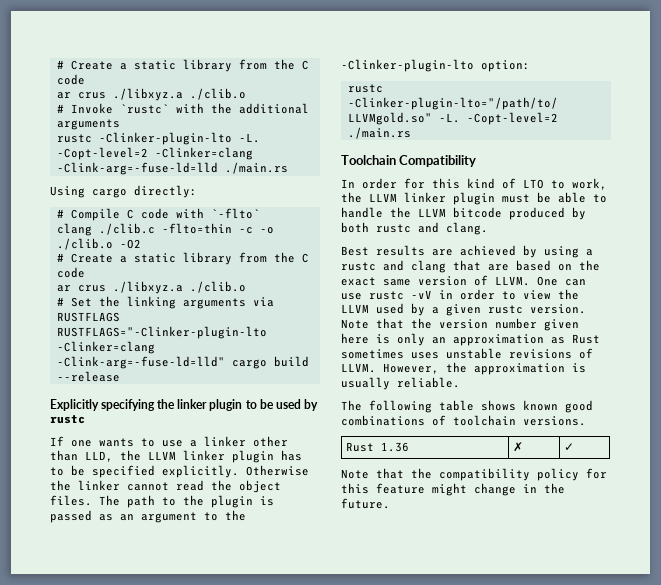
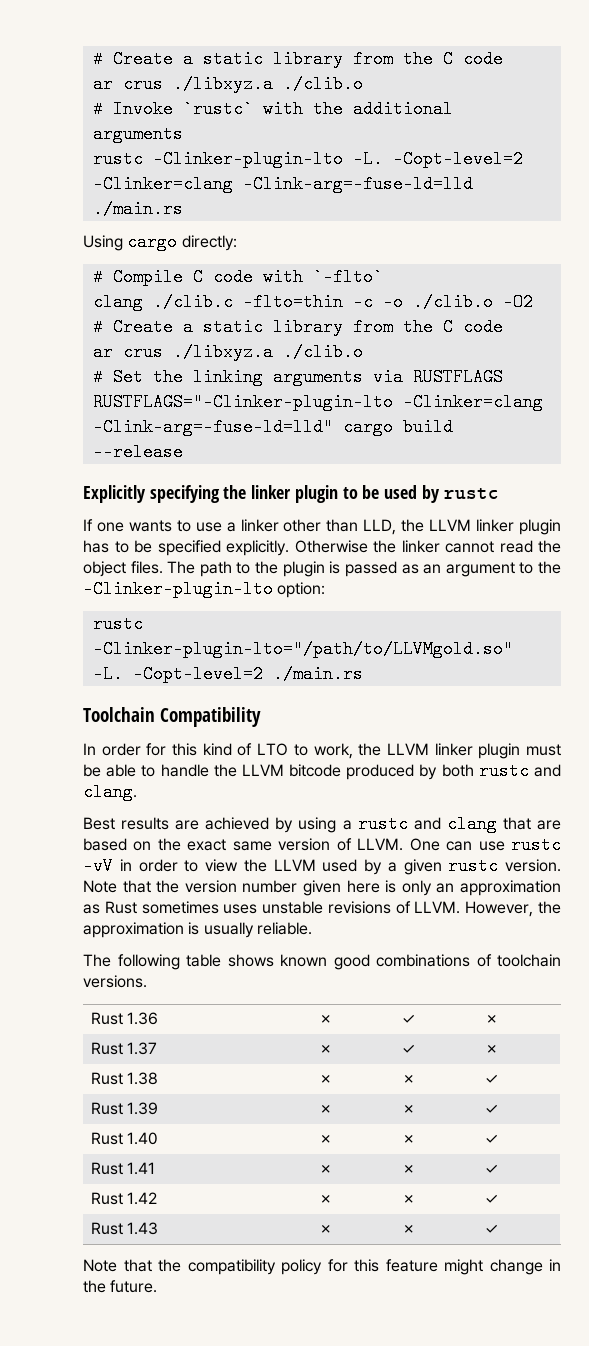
(575, 447) none -> [485,1015,500,1024] [91,1042,158,1055] [319,1045,334,1054] [402,1044,416,1054] [485,1045,500,1054] [91,1072,159,1085] [319,1075,334,1084] [402,1075,417,1084] [485,1074,499,1084] [91,1102,159,1115] [319,1105,334,1114] [402,1105,417,1114] [485,1104,499,1114] [91,1132,159,1145] [319,1135,334,1144] [402,1135,417,1144] [485,1134,499,1144] [91,1162,156,1175] [319,1165,334,1174] [402,1165,417,1174] [485,1164,499,1174] [91,1192,158,1205] [319,1195,334,1204] [402,1195,417,1204] [485,1194,499,1204] [91,1222,159,1235] [319,1225,334,1234] [402,1225,417,1234] [485,1224,499,1234] | ✗ // Rust 1.37 | ✗ | ✓ | ✗ // Rust 1.38 | ✗ | ✗ | ✓ // Rust 1.39 | ✗ | ✗ | ✓ // Rust 1.40 | ✗ | ✗ | ✓ // Rust 1.41 | ✗ | ✗ | ✓ // Rust 1.42 | ✗ | ✗ | ✓ // Rust 1.43 | ✗ | ✗ | ✓

